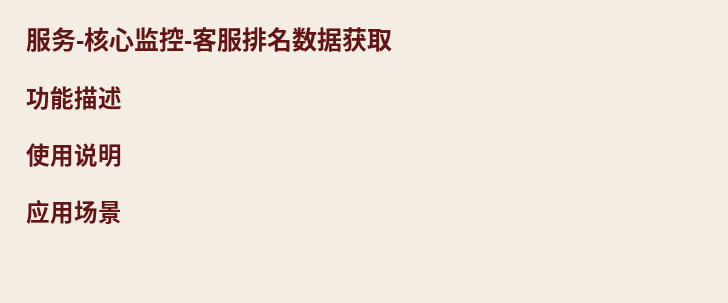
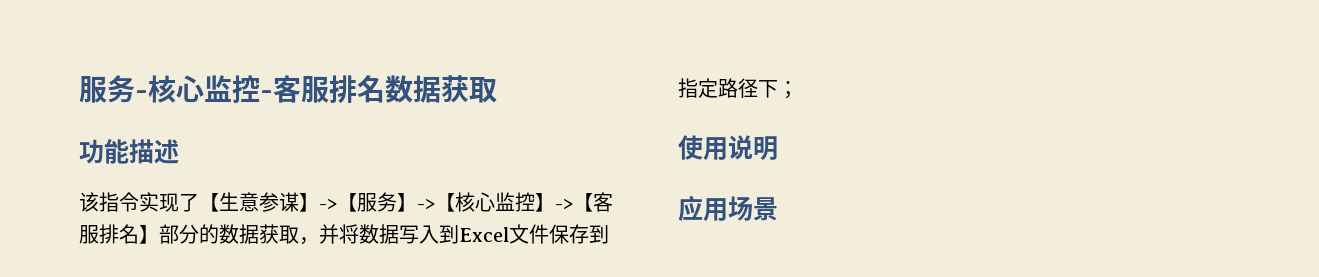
(122, 98) none -> [79,192,613,212] [79,224,609,245] [678,78,798,99] // 该指令实现了【生意参谋】->【服务】->【核心监控】->【客服排名】部分的数据获取，并将数据写入到Excel文件保存到指定路径下；

